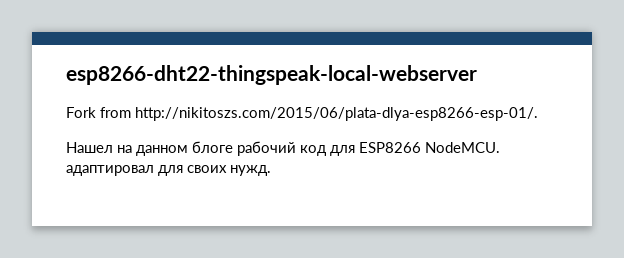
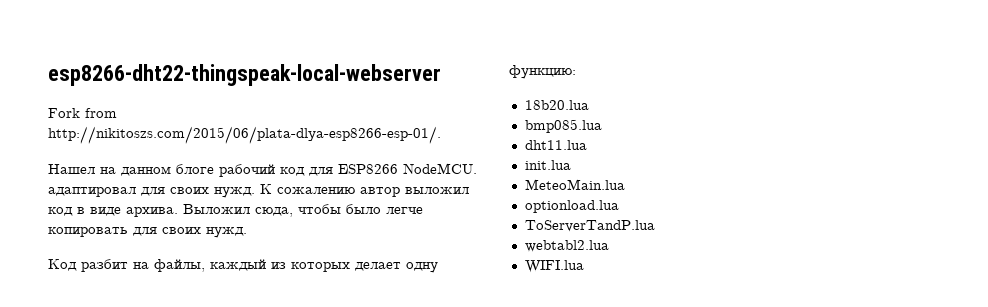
(271, 170) none -> [260,184,469,197] [48,204,423,217] [48,227,247,238] [48,259,438,273] [509,65,576,79] [524,100,589,110] [524,119,602,133] [524,140,587,150] [524,160,571,170] [524,179,625,190] [524,200,619,213] [524,220,655,232] [524,240,609,252] [524,260,584,273] К сожалению автор выложил код в виде архива. Выложил сюда, чтобы было легче копировать для своих нужд. // Код разбит на файлы, каждый из которых делает одну функцию: // 18b20.lua // bmp085.lua // dht11.lua // init.lua // MeteoMain.lua // optionload.lua // ToServerTandP.lua // webtabl2.lua // WIFI.lua

